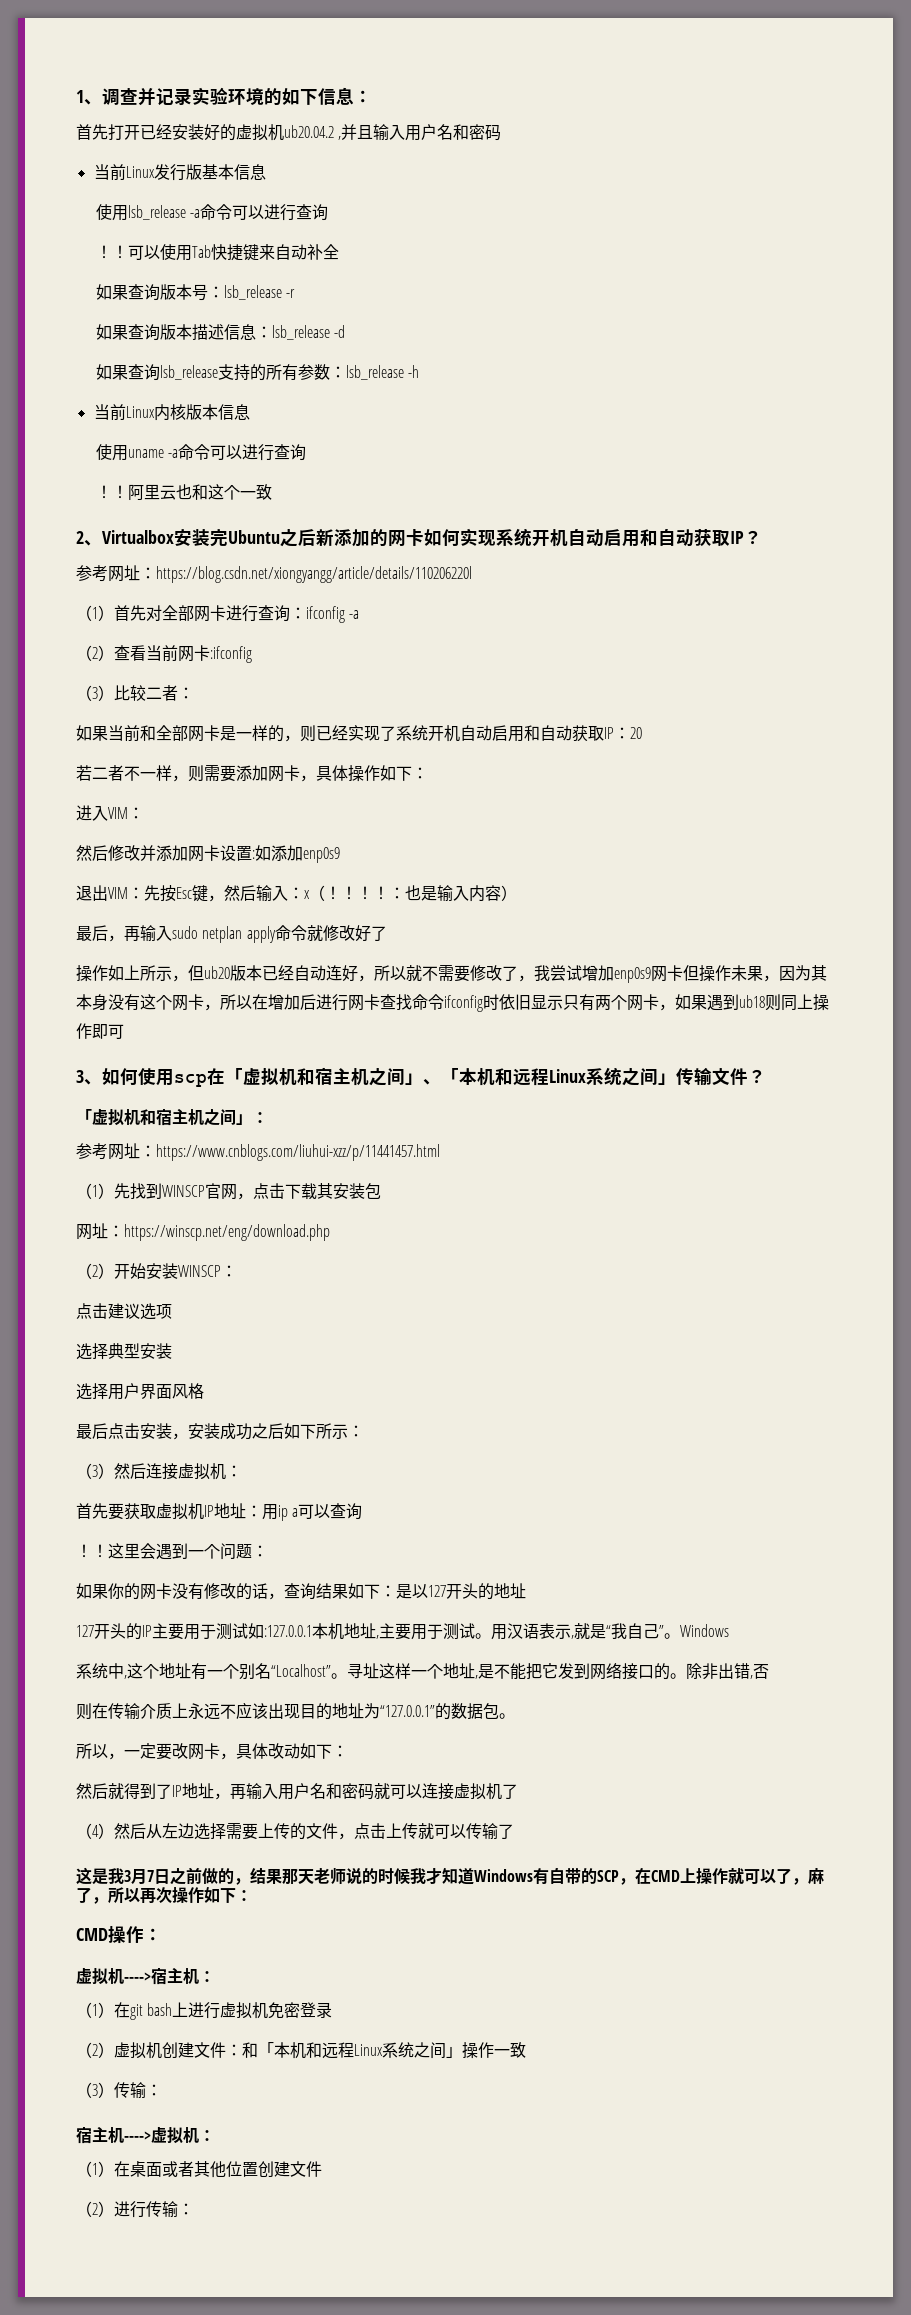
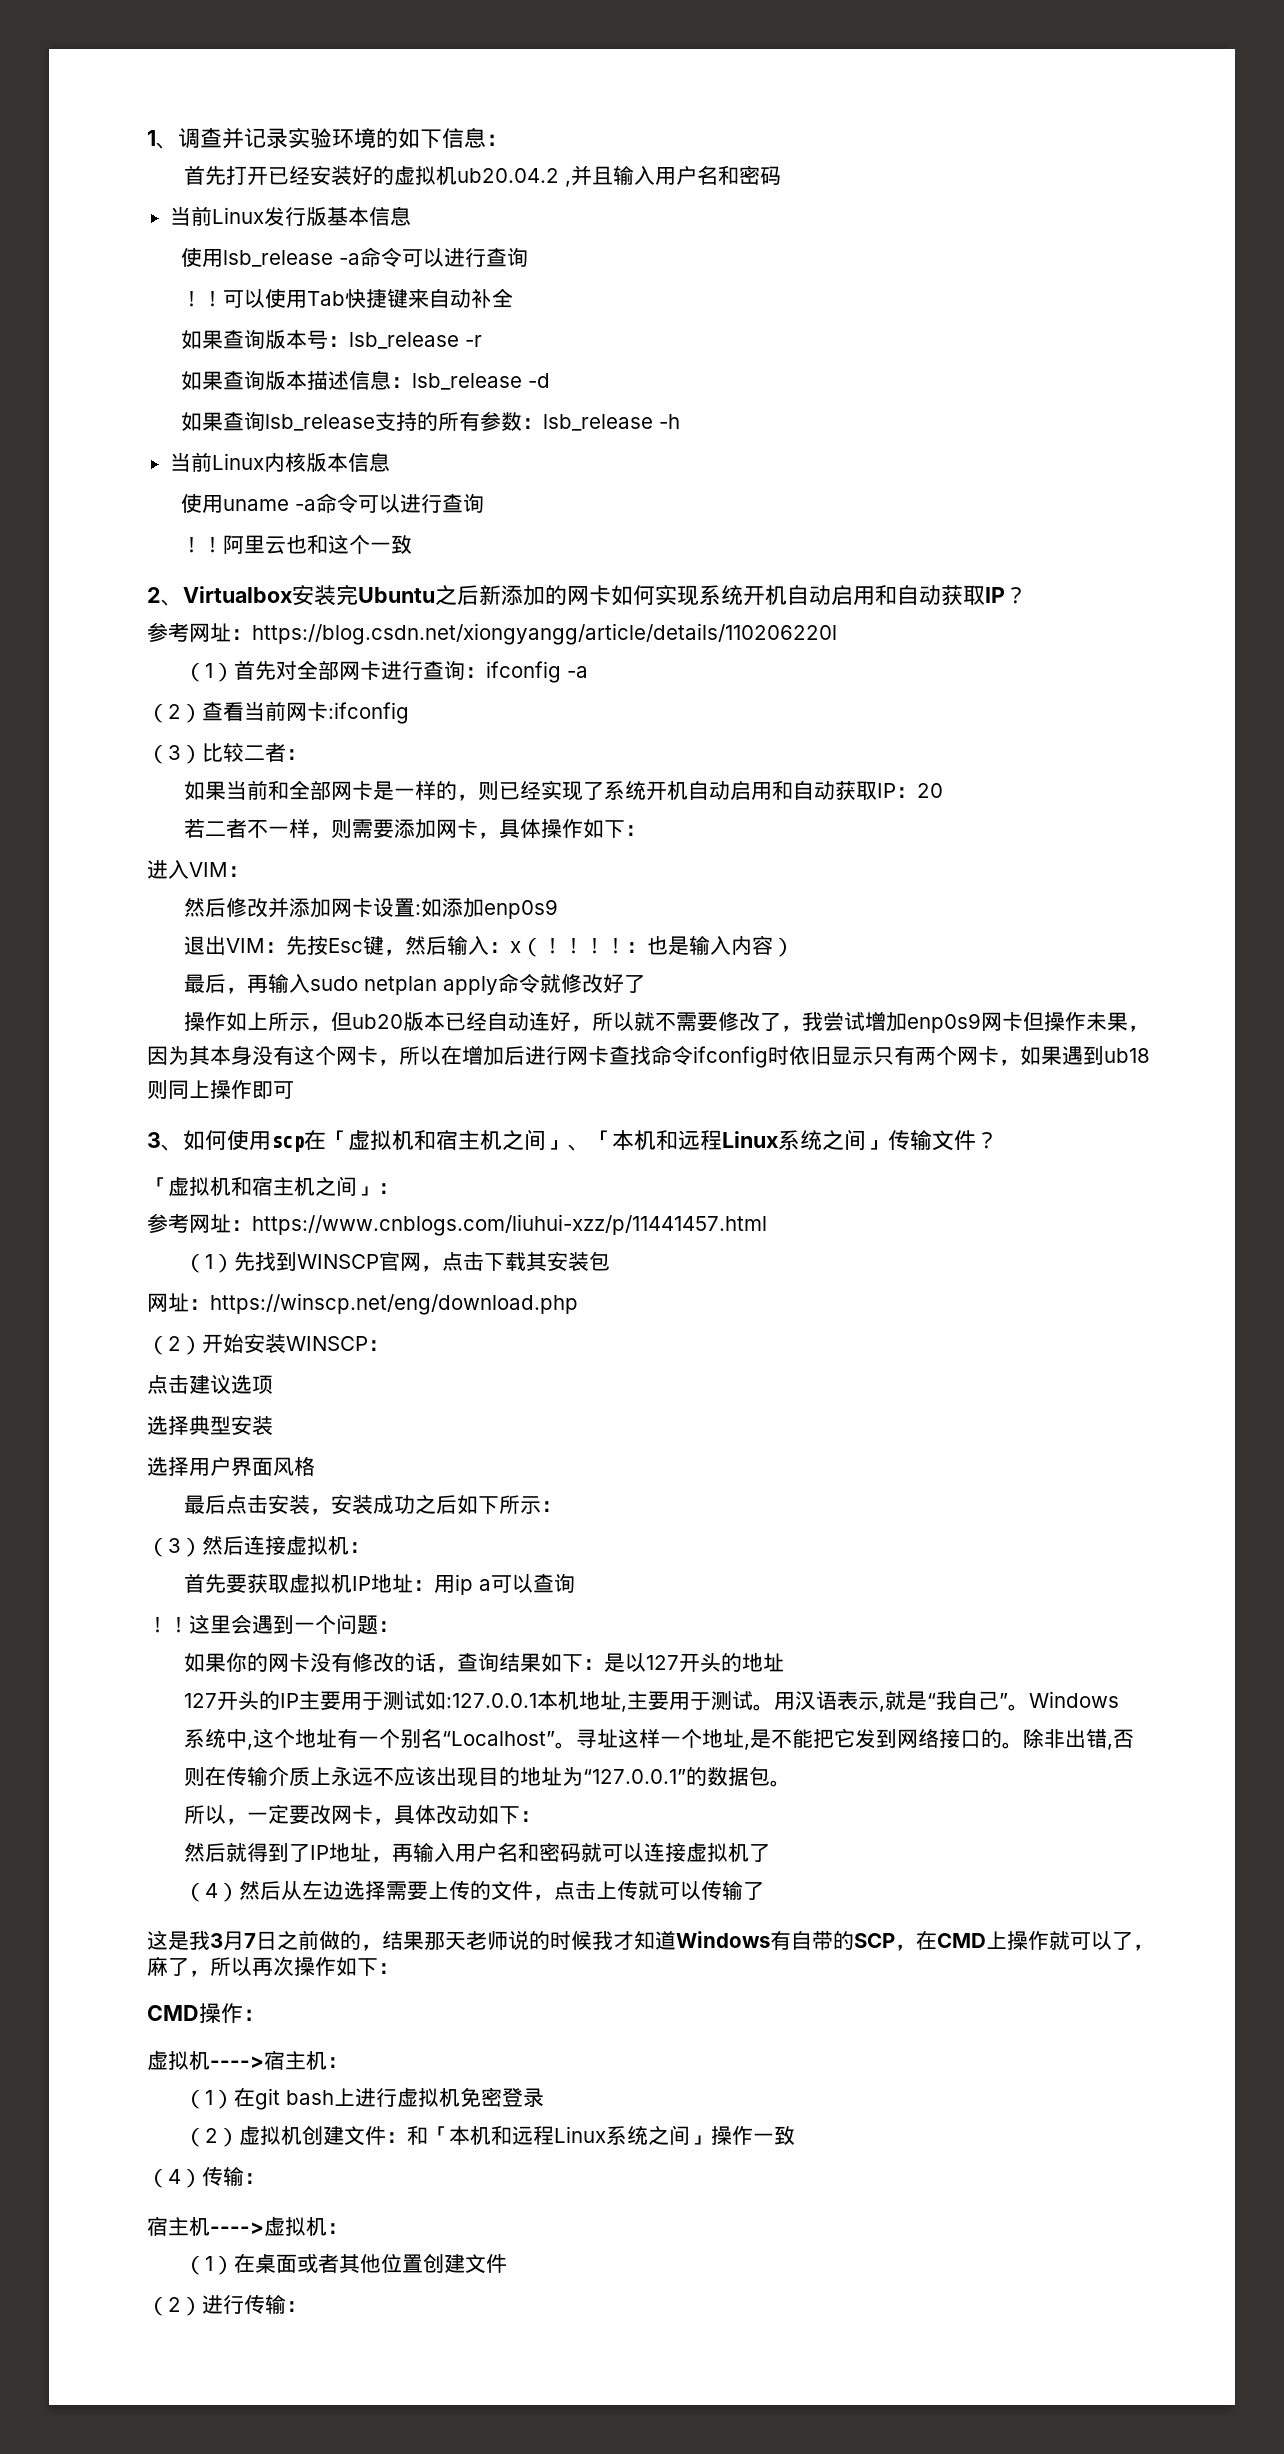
[92,2084,98,2096] 3 -> [168,2169,181,2184] 4

